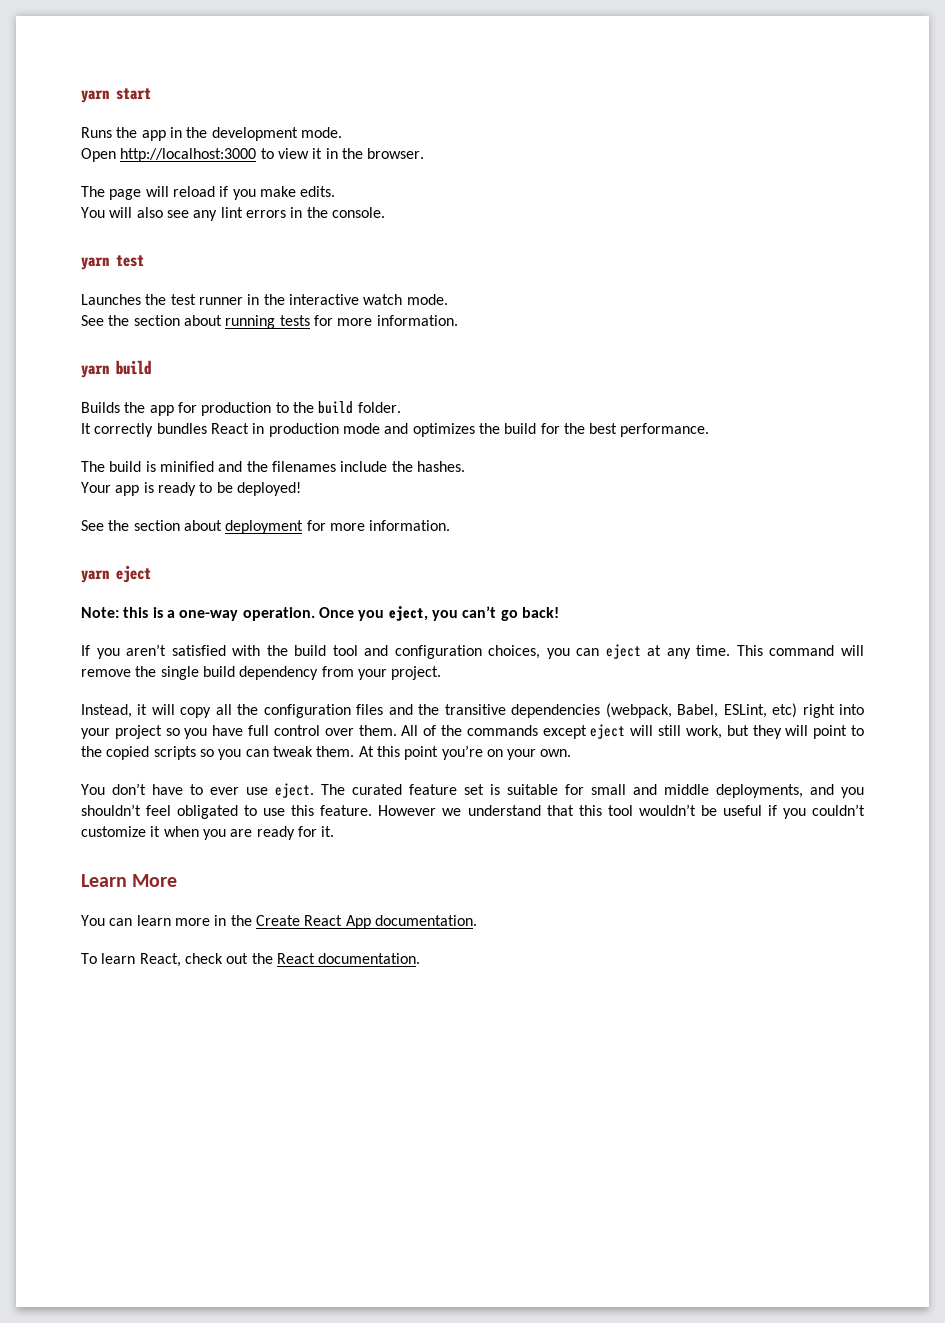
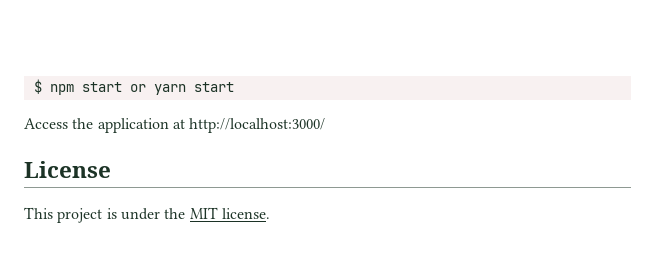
[81,88,151,103] [81,127,342,141] [81,148,425,162] [81,186,336,200] [81,207,385,221] [81,255,144,270] [81,294,448,305] [81,315,458,329] [81,360,151,378] [81,401,401,416] [81,423,710,437] [81,461,465,472] [81,482,301,496] [81,520,451,534] [81,565,151,583] [81,606,559,621] [81,644,864,659] [81,666,442,680] [81,703,865,718] [81,724,865,739] [81,745,572,760] [81,783,864,798] [81,804,865,819] [81,826,335,840] [81,874,178,887] [81,915,477,929] [81,953,421,967] yarn start // Runs the app in the development mode. // Open http://localhost:3000 to view it in the browser. // The page will reload if you make edits. // You will also see any lint errors in the console. // yarn test // Launches the test runner in the interactive watch mode. // See the section about running tests for more information. // yarn build // Builds the app for production to the build folder. // It correctly bundles React in production mode and optimizes the build for the best performance. // The build is minified and the filenames include the hashes. // Your app is ready to be deployed! // See the section about deployment for more information. // yarn eject // Note: this is a one-way operation. Once you eject, you can’t go back! // If you aren’t satisfied with the build tool and configuration choices, you can eject at any time. This command will remove the single build dependency from your project. // Instead, it will copy all the configuration files and the transitive dependencies (webpack, Babel, ESLint, etc) right into your project so you have full control over them. All of the commands except eject will still work, but they will point to the copied scripts so you can tweak them. At this point you’re on your own. // You don’t have to ever use eject. The curated feature set is suitable for small and middle deployments, and you shouldn’t feel obligated to use this feature. However we understand that this tool wouldn’t be useful if you couldn’t customize it when you are ready for it. // Learn More // You can learn more in the Create React App documentation. // To learn React, check out the React documentation. -> [33,79,234,95] [24,118,326,133] [24,161,111,178] [24,207,270,223] $ npm start or yarn start // Access the application at http://localhost:3000/ // License // This project is under the MIT license.

